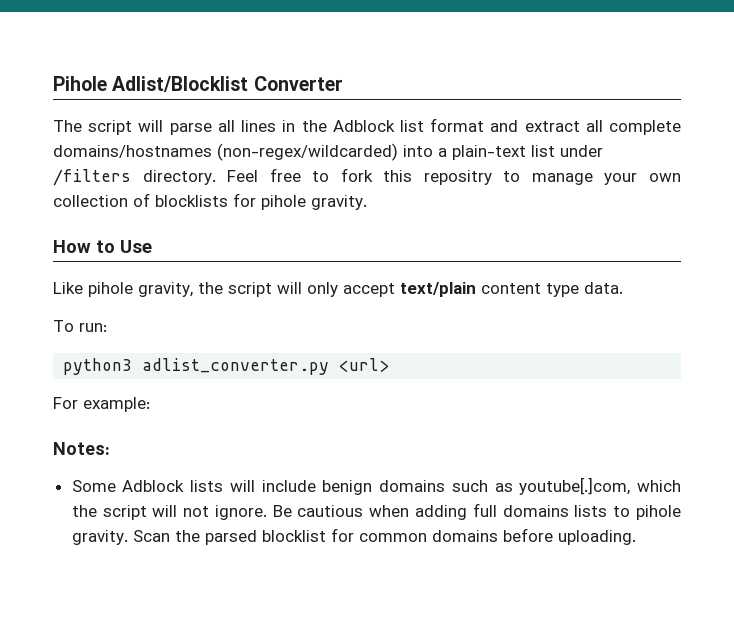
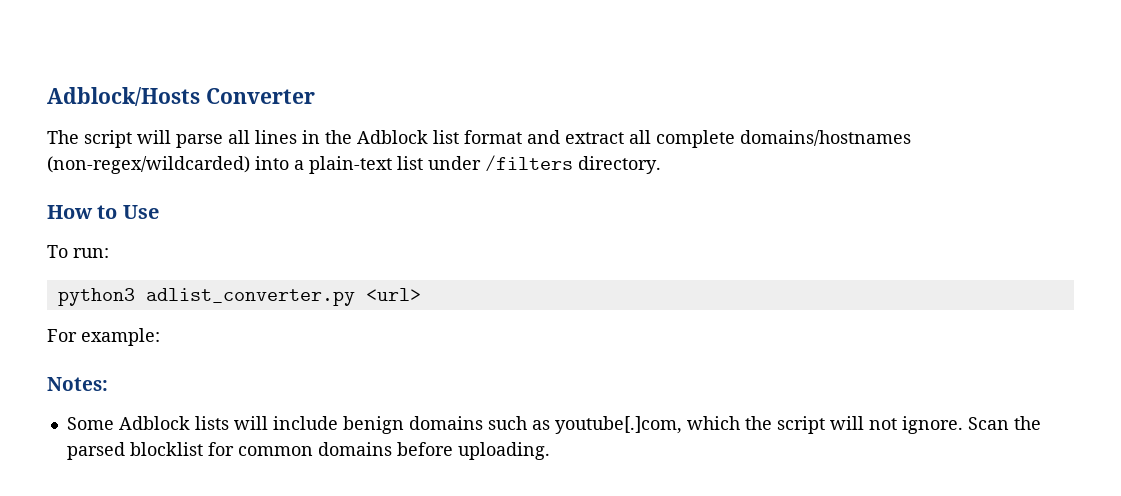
[53,76,249,92] Pihole Adlist/Blocklist -> [47,87,200,106] Adblock/Hosts
[227,168,681,185] [53,193,367,210] [53,240,152,253] [53,282,623,297] Feel free to fork this repositry to manage your own collection of blocklists for pihole gravity. // How to Use // Like pihole gravity, the script will only accept text/plain content type data. -> [47,205,159,219] // How to Use
[272,503,681,520] [71,530,128,545] Be cautious when adding full domains lists to pihole gravity. -> (963, 425) none

